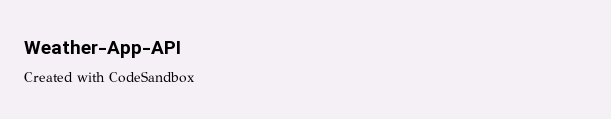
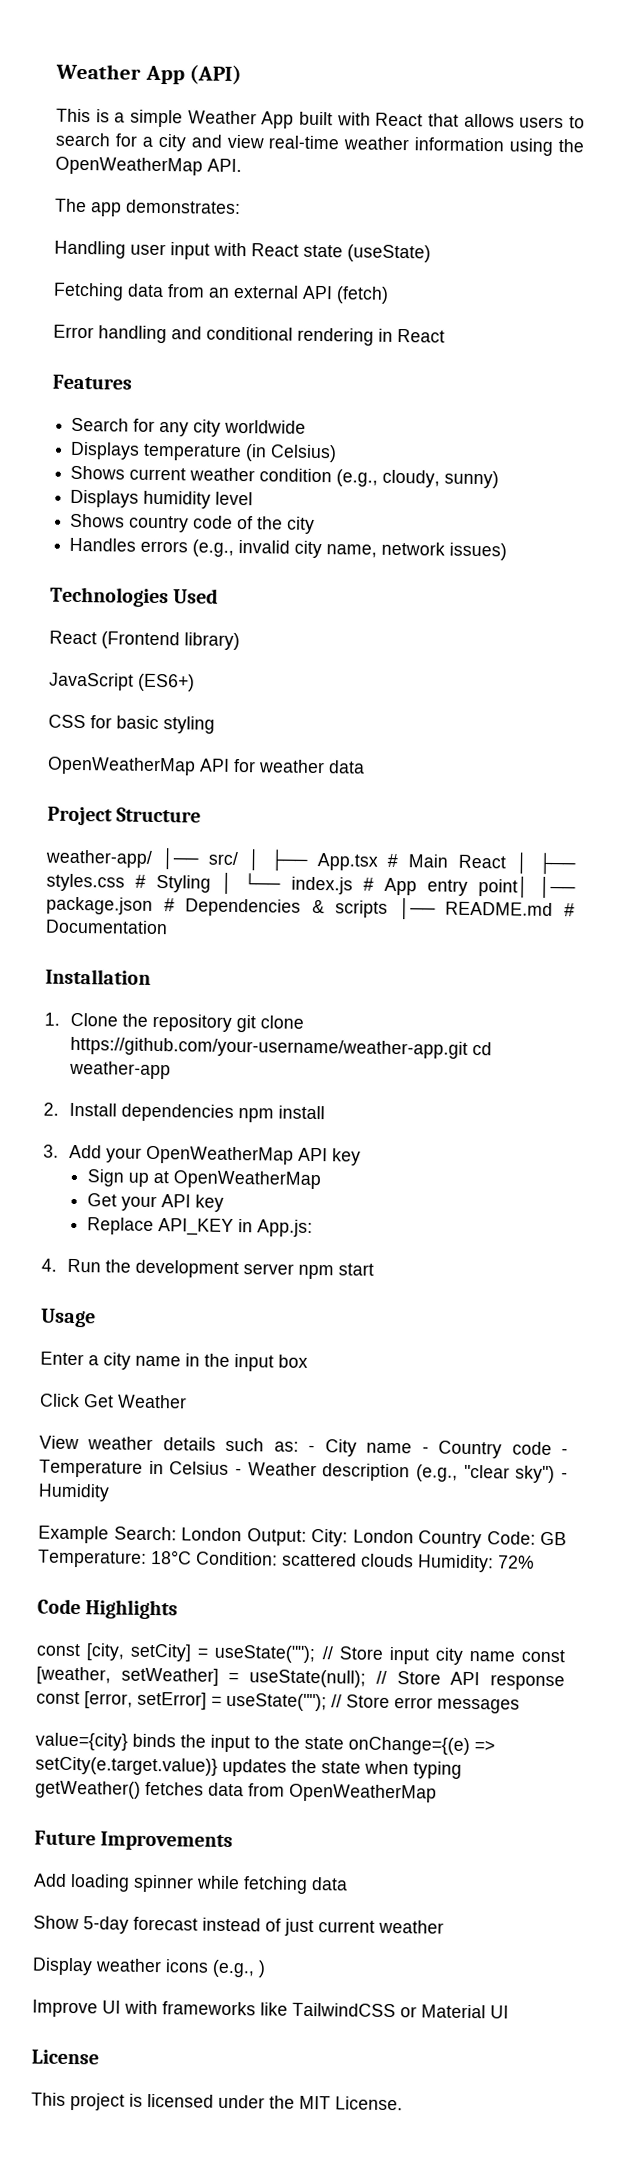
[24,40,181,58] [24,71,195,83] Weather-App-API // Created with CodeSandbox -> [55,63,243,86] [56,108,586,129] [55,132,584,156] [55,156,242,176] [55,198,241,217] [54,240,431,263] [53,282,389,304] [53,324,445,346] [52,374,132,390] [71,417,307,437] [70,441,338,463] [70,465,500,489] [70,489,254,509] [70,513,316,534] [69,537,508,561] [50,586,219,608] [49,630,240,651] [49,672,195,692] [48,714,215,734] [47,756,365,776] [47,806,202,826] [45,848,576,876] [46,872,577,899] [46,896,575,920] [45,919,168,935] [45,968,151,985] [44,1012,304,1033] [69,1036,492,1059] [68,1060,171,1080] [43,1102,325,1123] [43,1144,361,1166] [87,1169,322,1190] [87,1193,225,1212] [87,1217,314,1237] [41,1258,374,1280] [41,1308,96,1328] [40,1351,308,1372] [40,1393,187,1409] [39,1435,568,1459] [39,1459,568,1484] [38,1483,110,1502] [38,1525,567,1549] [37,1549,535,1573] [37,1598,179,1620] [36,1643,566,1665] [36,1666,565,1691] [36,1691,520,1714] [35,1732,495,1756] [35,1756,462,1779] [35,1780,437,1803] [34,1830,234,1852] [33,1873,348,1894] [33,1915,444,1937] [32,1957,266,1978] [32,1999,509,2019] [31,2049,99,2065] [31,2092,403,2111] Weather App (API) // This is a simple Weather App built with React that allows users to search for a city and view real-time weather information using the OpenWeatherMap API. // The app demonstrates: // Handling user input with React state (useState) // Fetching data from an external API (fetch) // Error handling and conditional rendering in React // Features // Search for any city worldwide // Displays temperature (in Celsius) // Shows current weather condition (e.g., cloudy, sunny) // Displays humidity level // Shows country code of the city // Handles errors (e.g., invalid city name, network issues) // Technologies Used // React (Frontend library) // JavaScript (ES6+) // CSS for basic styling // OpenWeatherMap API for weather data // Project Structure // weather-app/ │── src/ │ ├── App.tsx # Main React │ ├── styles.css # Styling │ └── index.js # App entry point│ │── package.json # Dependencies & scripts │── README.md # Documentation // Installation // 1. Clone the repository git clone https://github.com/your-username/weather-app.git cd weather-app // 2. Install dependencies npm install // 3. Add your OpenWeatherMap API key // Sign up at OpenWeatherMap // Get your API key // Replace API_KEY in App.js: // 4. Run the development server npm start // Usage // Enter a city name in the input box // Click Get Weather // View weather details such as: - City name - Country code - Temperature in Celsius - Weather description (e.g., "clear sky") - Humidity // Example Search: London Output: City: London Country Code: GB Temperature: 18°C Condition: scattered clouds Humidity: 72% // Code Highlights // const [city, setCity] = useState(""); // Store input city name const [weather, setWeather] = useState(null); // Store API response const [error, setError] = useState(""); // Store error messages // value={city} binds the input to the state onChange={(e) => setCity(e.target.value)} updates the state when typing getWeather() fetches data from OpenWeatherMap // Future Improvements // Add loading spinner while fetching data // Show 5-day forecast instead of just current weather // Display weather icons (e.g., ) // Improve UI with frameworks like TailwindCSS or Material UI // License // This project is licensed under the MIT License.

